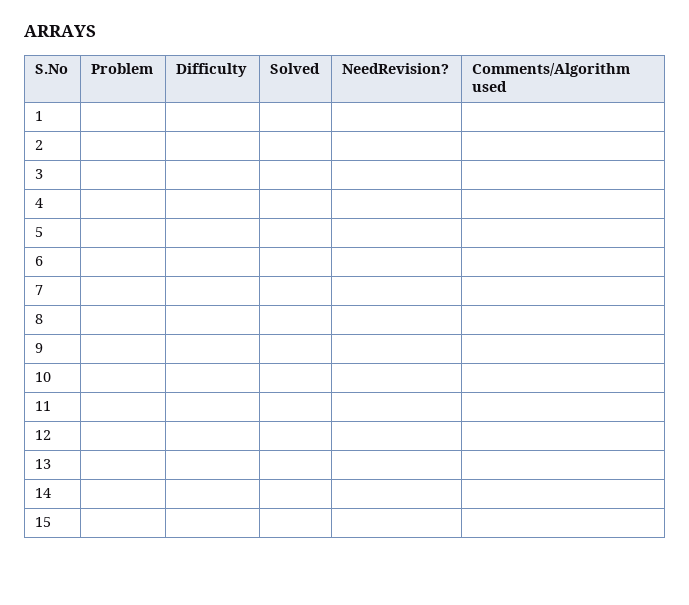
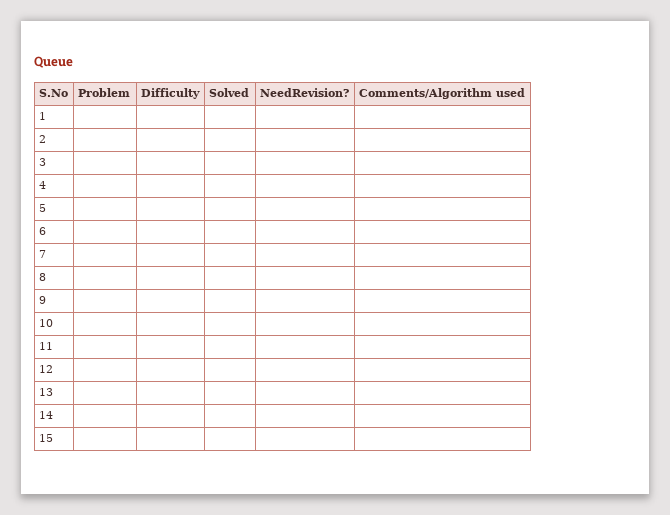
[24,25,96,37] ARRAYS -> [34,56,73,68] Queue

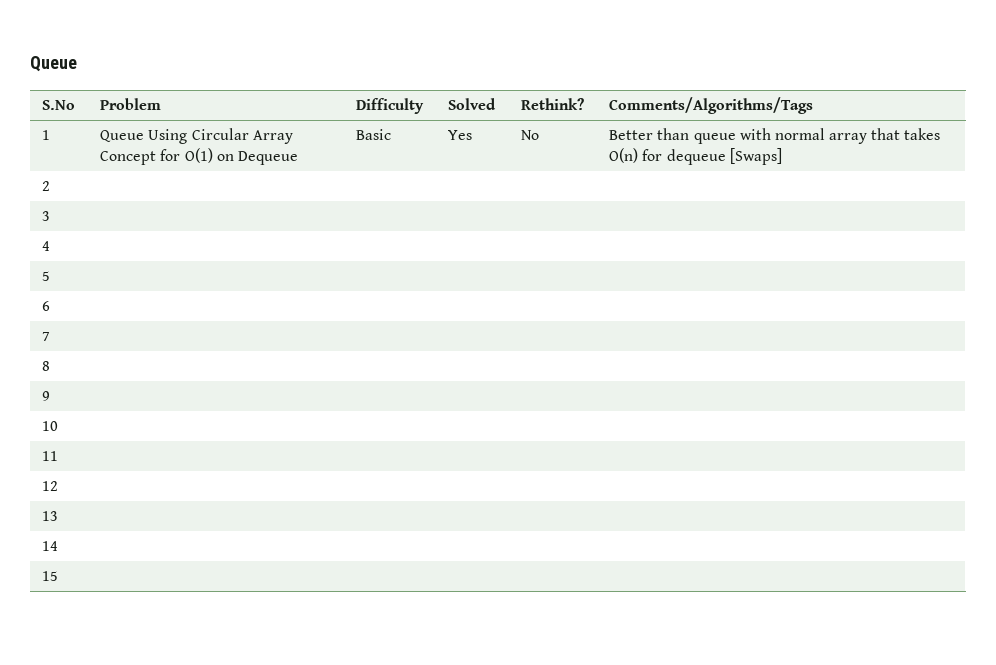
[259,88,349,97] [358,88,525,99] [38,112,46,120] NeedRevision? | Comments/Algorithm used // 1 | | | | | -> [521,98,585,110] [609,97,814,114] [42,130,51,140] [100,128,293,144] [100,148,298,165] [356,129,392,140] [448,130,473,140] [521,130,540,140] [609,128,941,144] [609,148,782,165] Rethink? | Comments/Algorithms/Tags // 1 | Queue Using Circular Array Concept for O(1) on Dequeue | Basic | Yes | No | Better than queue with normal array that takes O(n) for dequeue [Swaps]

